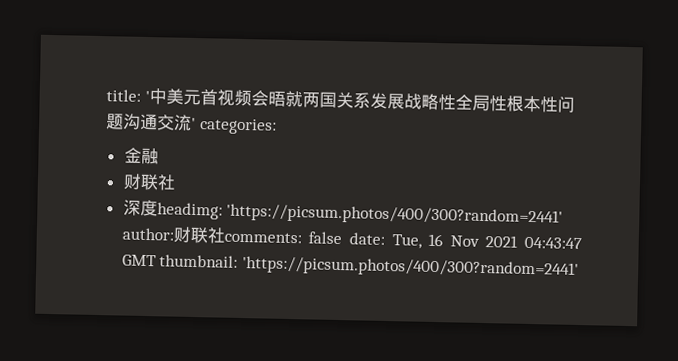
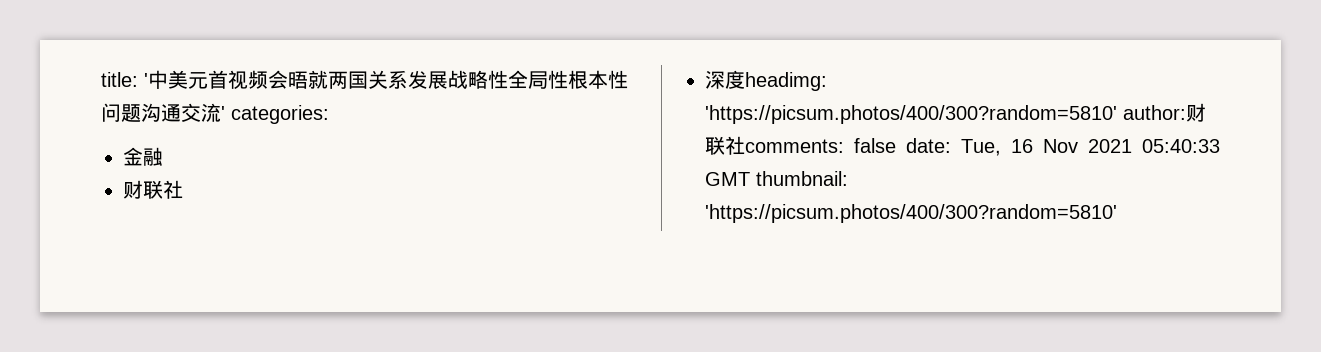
[226,203,564,227] 'https://picsum.photos/400/300?random=2441' -> [705,105,1117,124] 'https://picsum.photos/400/300?random=5810'
[524,236,582,250] 04:43:47 -> [1142,139,1220,153] 05:40:33
[241,255,579,279] 'https://picsum.photos/400/300?random=2441' -> [705,204,1117,223] 'https://picsum.photos/400/300?random=5810'

